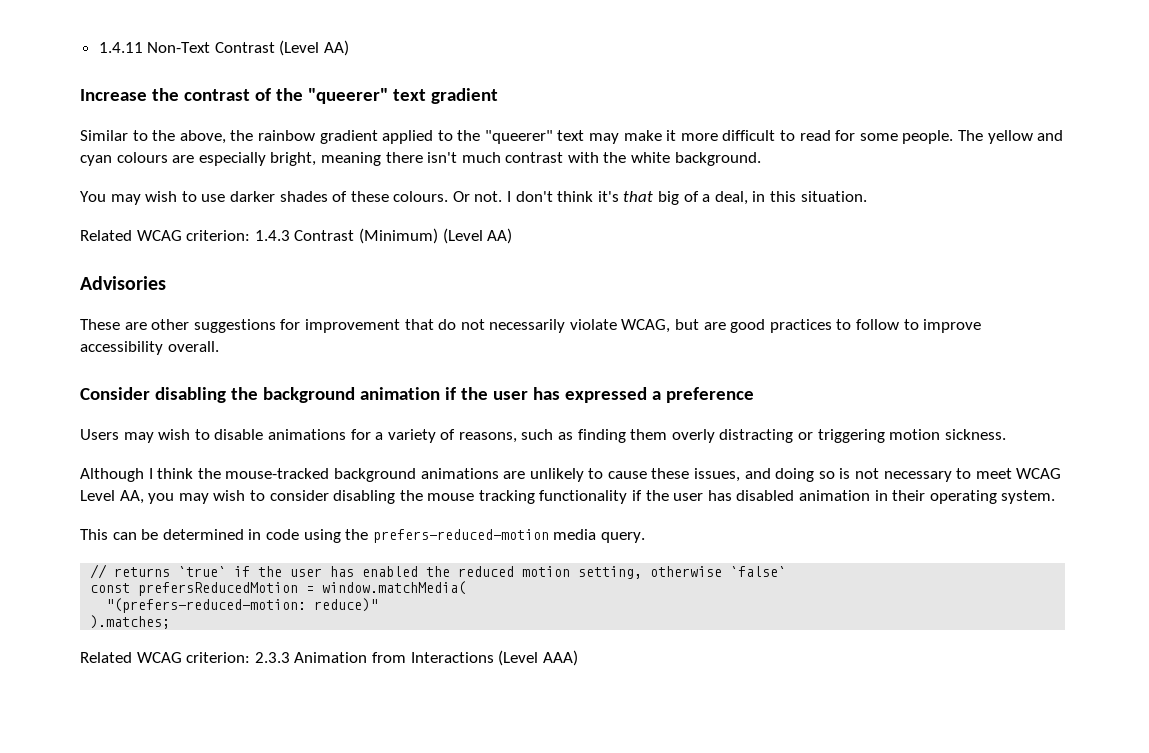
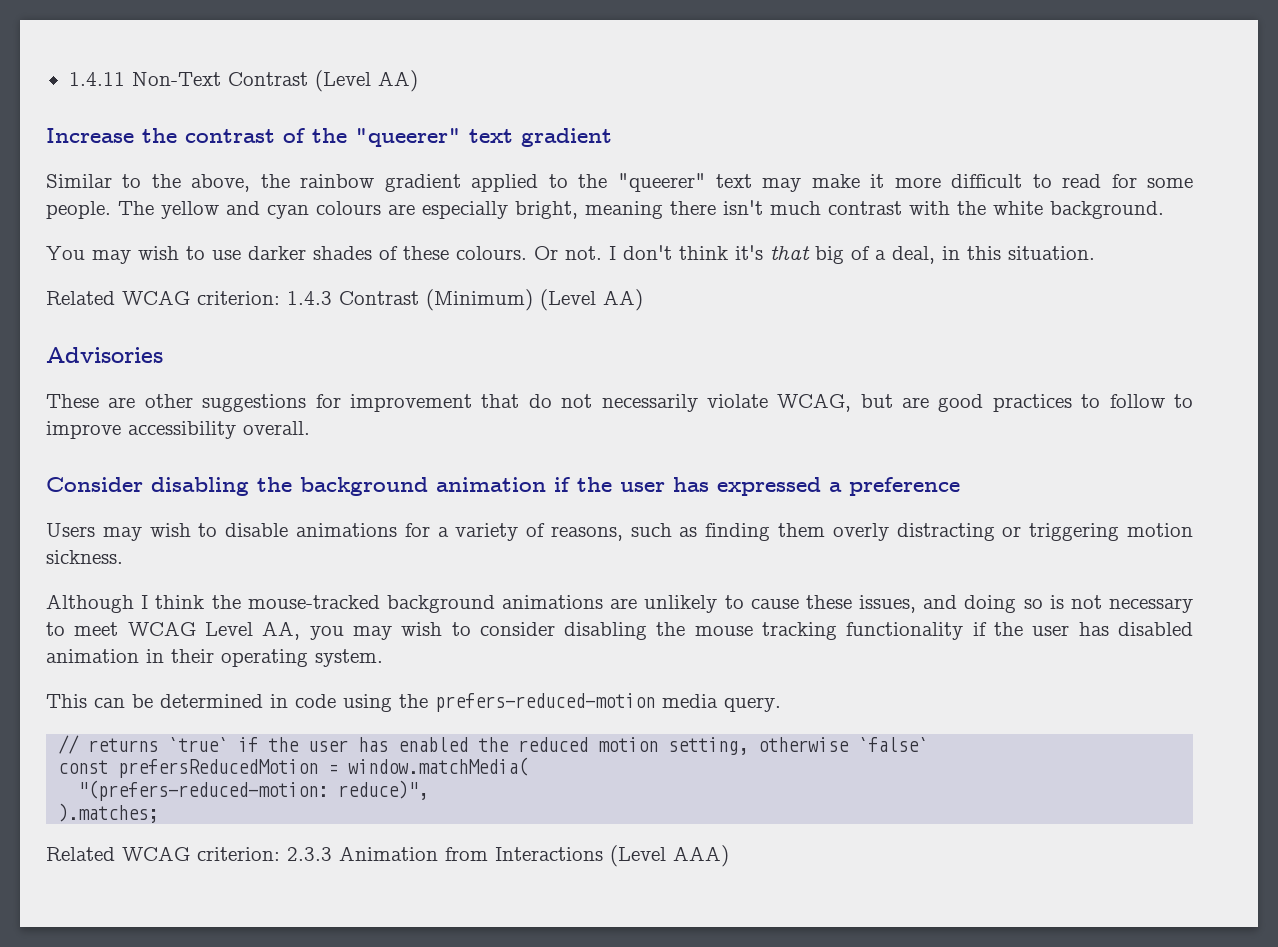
[314,598,379,612] reduce)" -> [338,780,429,800] reduce)",

